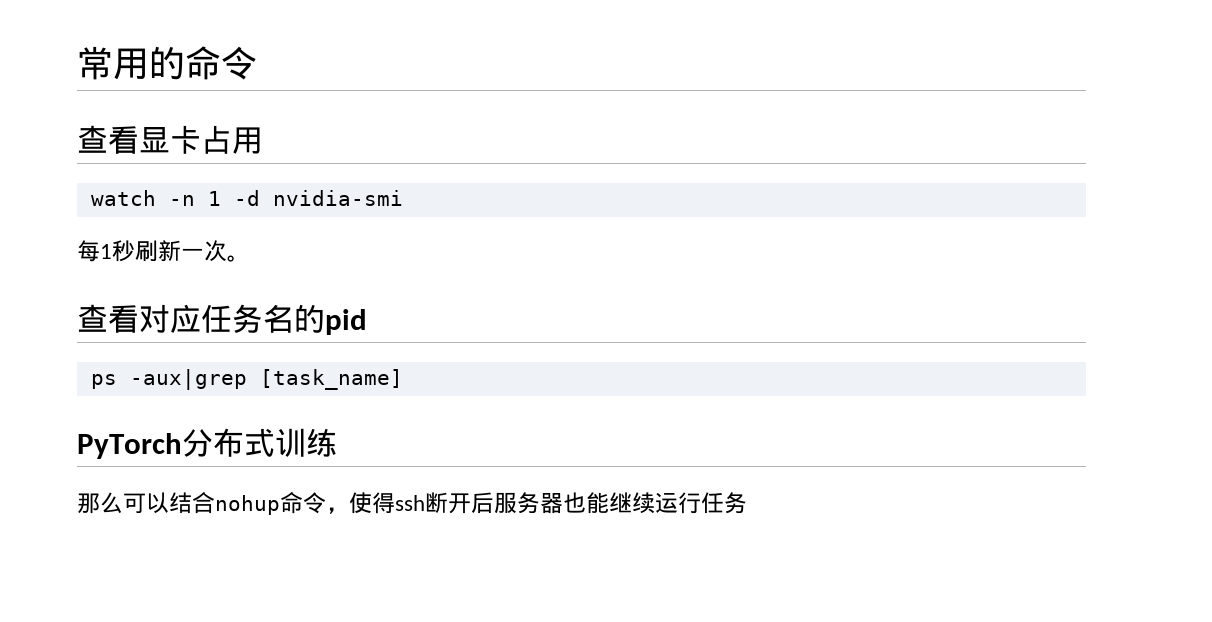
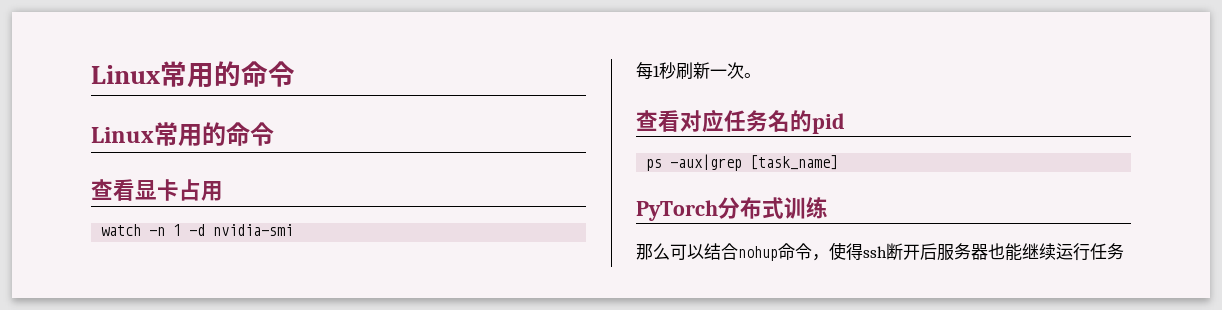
(77, 63) none -> [91,61,295,88] [91,127,154,143] Linux常用的命令 // Linux

